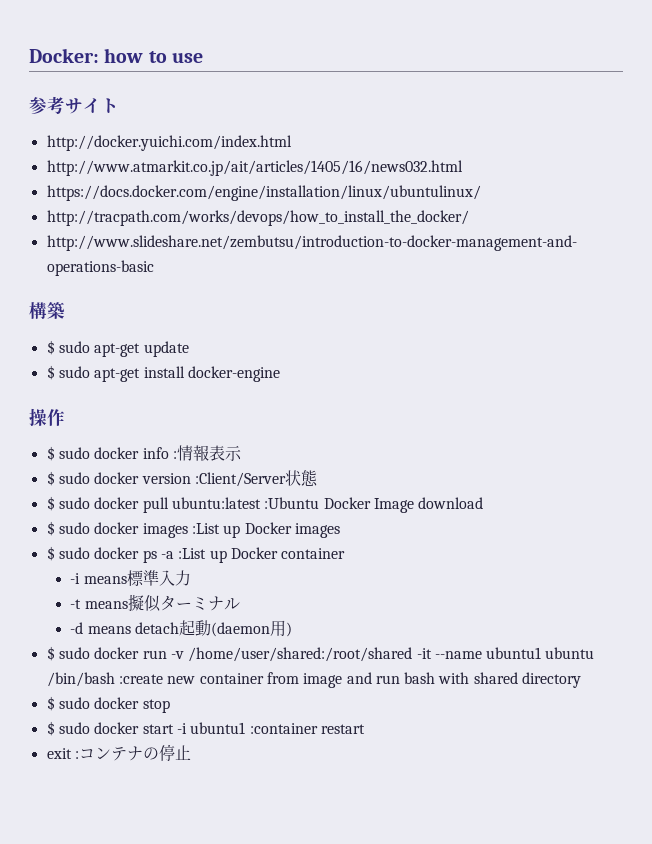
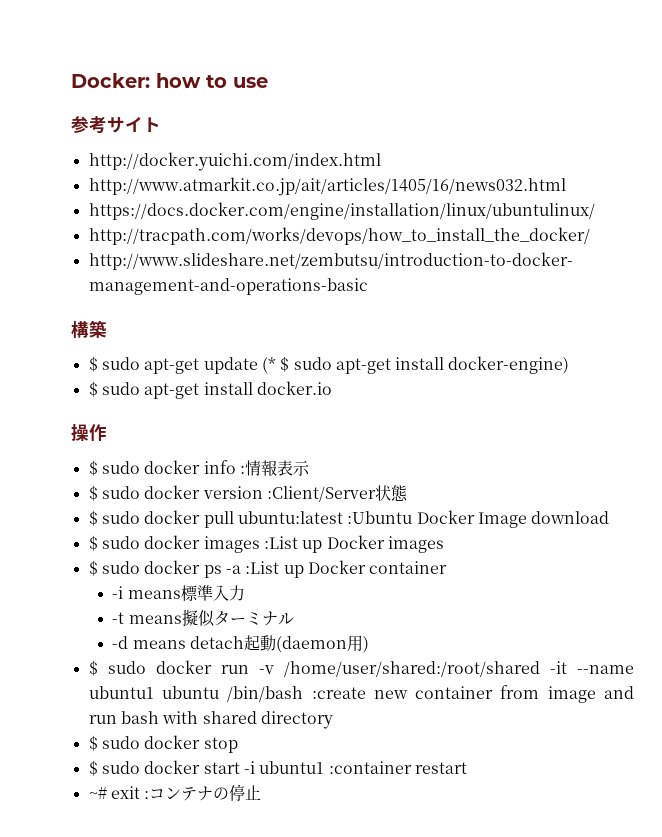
[46,365,280,382] // $ sudo apt-get install docker-engine -> [261,356,570,374] [88,381,332,399] (* $ sudo apt-get install docker-engine) // $ sudo apt-get install docker.io
(365, 729) none -> [88,786,107,799] ~#

